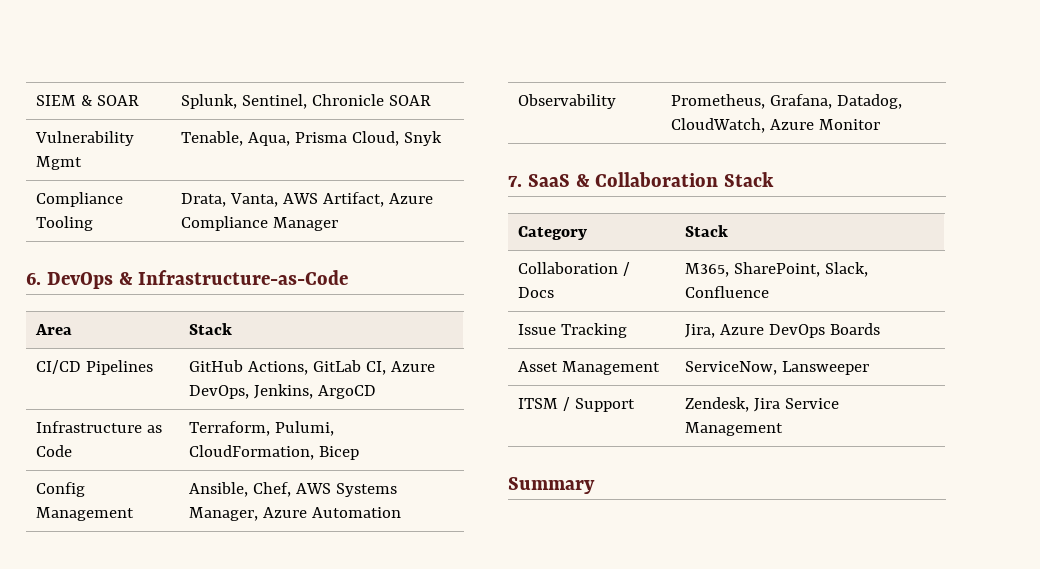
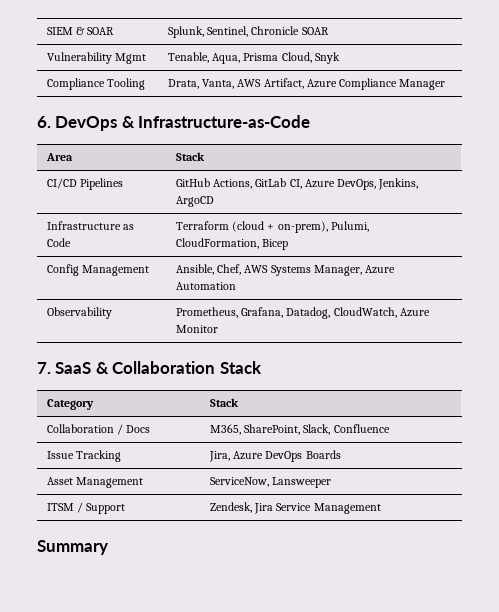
[188,421,270,436] Terraform, -> [176,221,328,233] Terraform (cloud + on-prem),

